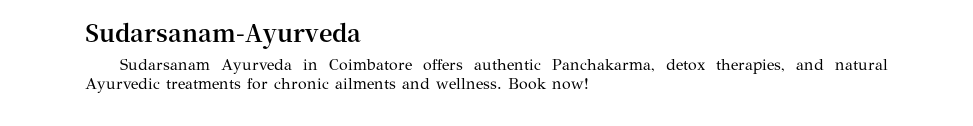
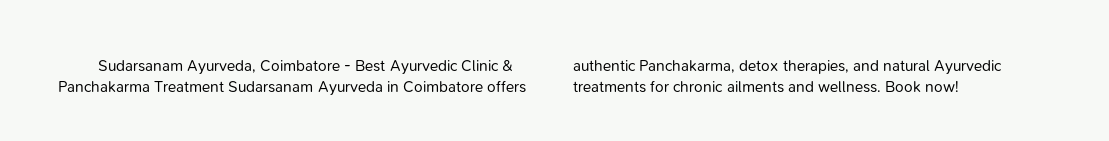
[85,22,361,49] Sudarsanam-Ayurveda // -> [97,60,513,75] [58,81,225,93] Sudarsanam Ayurveda, Coimbatore - Best Ayurvedic Clinic & Panchakarma Treatment

